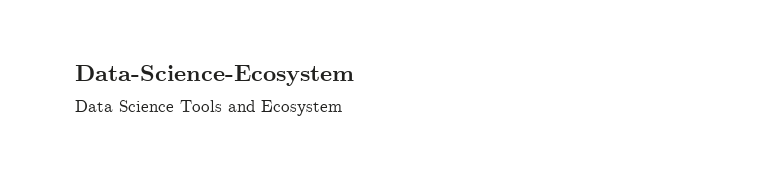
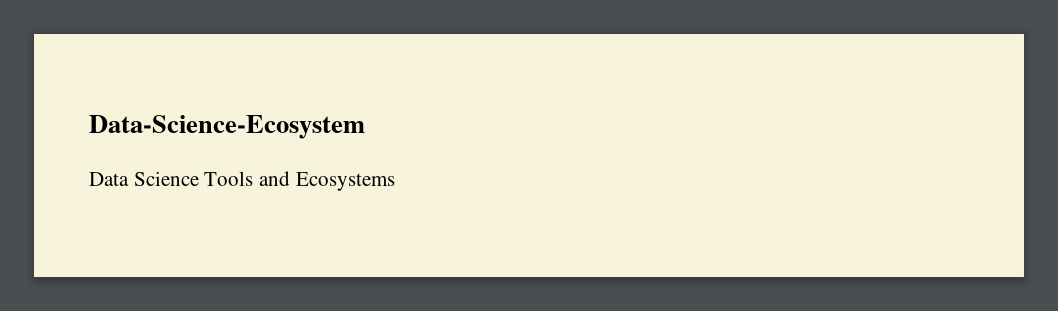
[261,100,342,116] Ecosystem -> [295,172,395,191] Ecosystems

